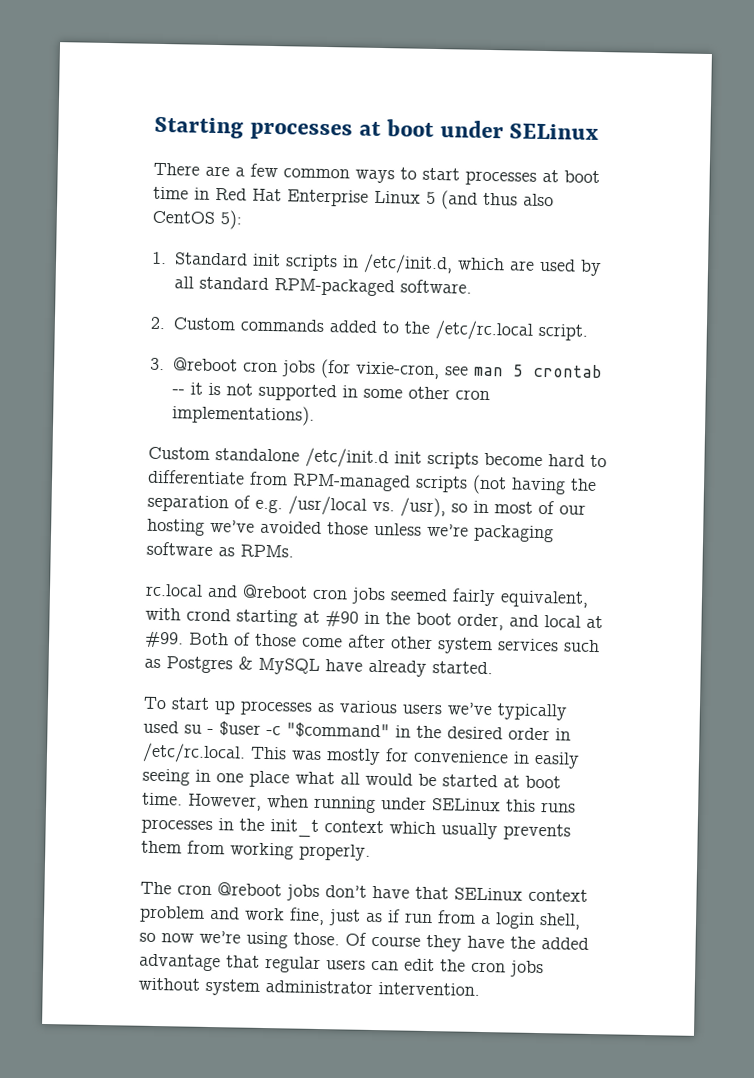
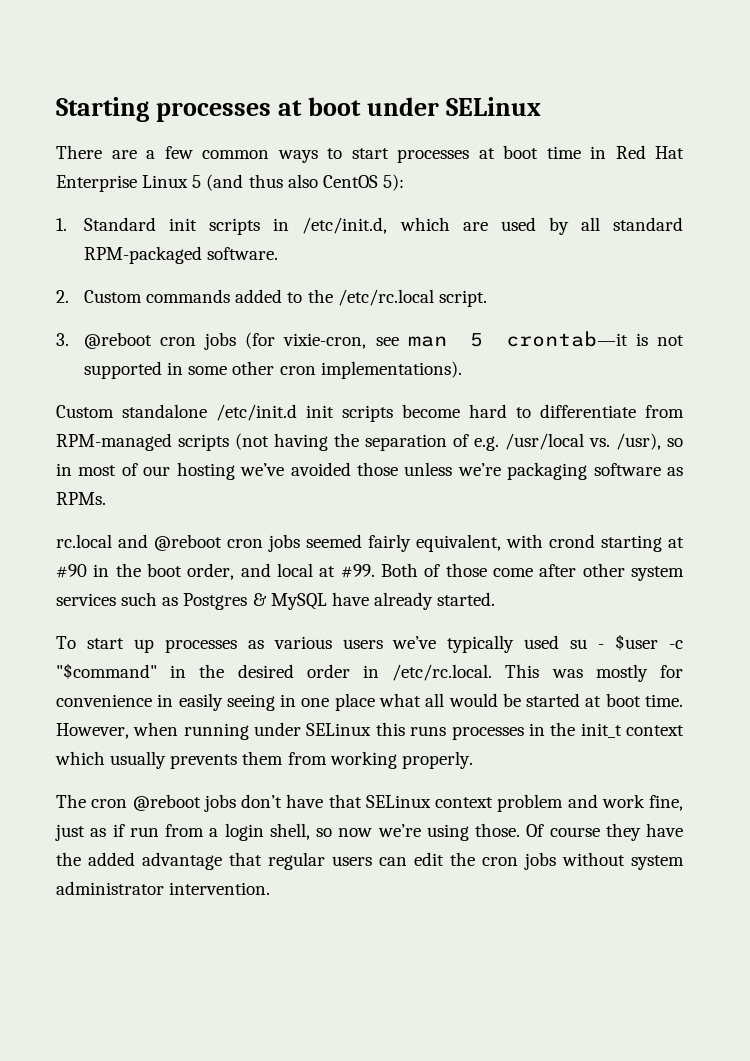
[531,363,603,379] [171,382,203,395] crontab -- it -> [505,331,628,347] crontab—it

